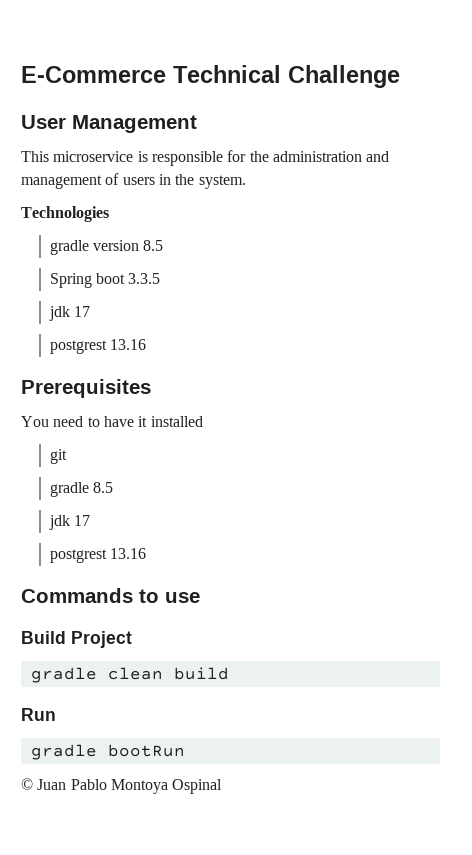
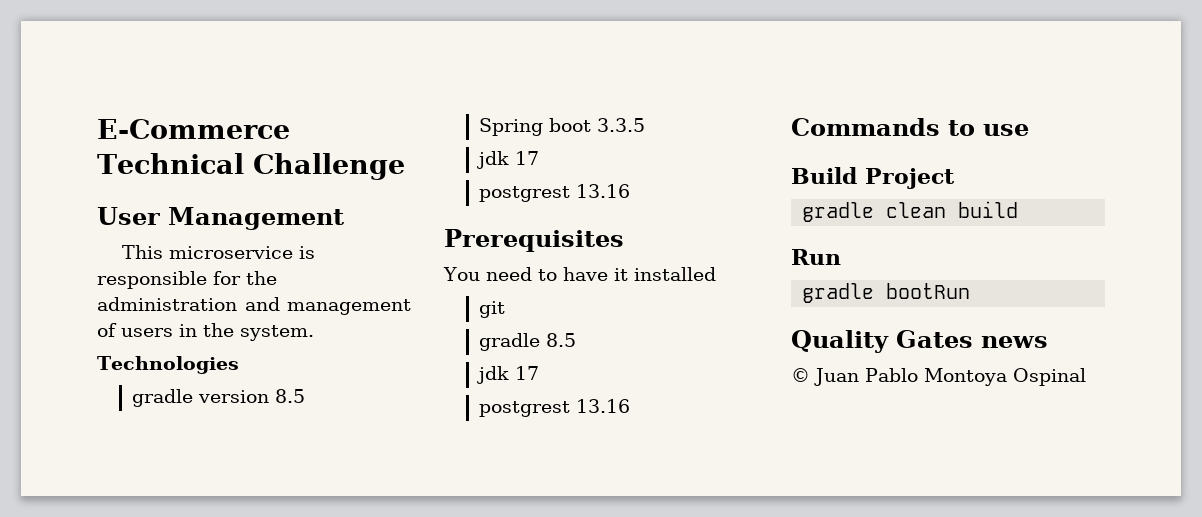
(185, 750) none -> [791,330,1048,353] // Quality Gates news

